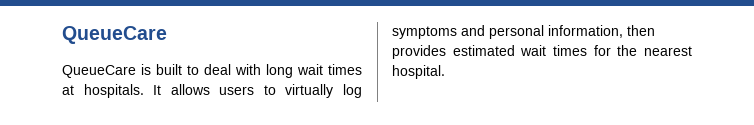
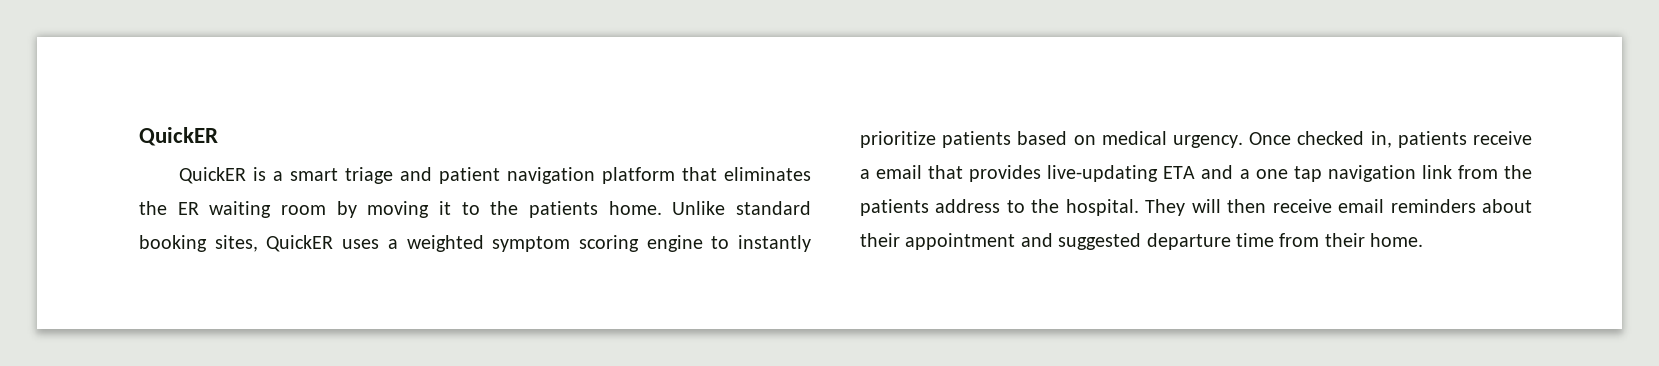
[62,26,167,44] [62,64,362,78] [62,84,362,98] [392,25,655,39] [392,45,692,59] [392,65,445,79] QueueCare // QueueCare is built to deal with long wait times at hospitals. It allows users to virtually log symptoms and personal information, then provides estimated wait times for the nearest hospital. -> [139,127,218,146] [179,167,811,184] [139,201,811,218] [139,235,811,252] [860,131,1532,148] [860,165,1532,182] [860,199,1532,216] [860,233,1424,250] QuickER // QuickER is a smart triage and patient navigation platform that eliminates the ER waiting room by moving it to the patients home. Unlike standard booking sites, QuickER uses a weighted symptom scoring engine to instantly prioritize patients based on medical urgency. Once checked in, patients receive a email that provides live-updating ETA and a one tap navigation link from the patients address to the hospital. They will then receive email reminders about their appointment and suggested departure time from their home.

